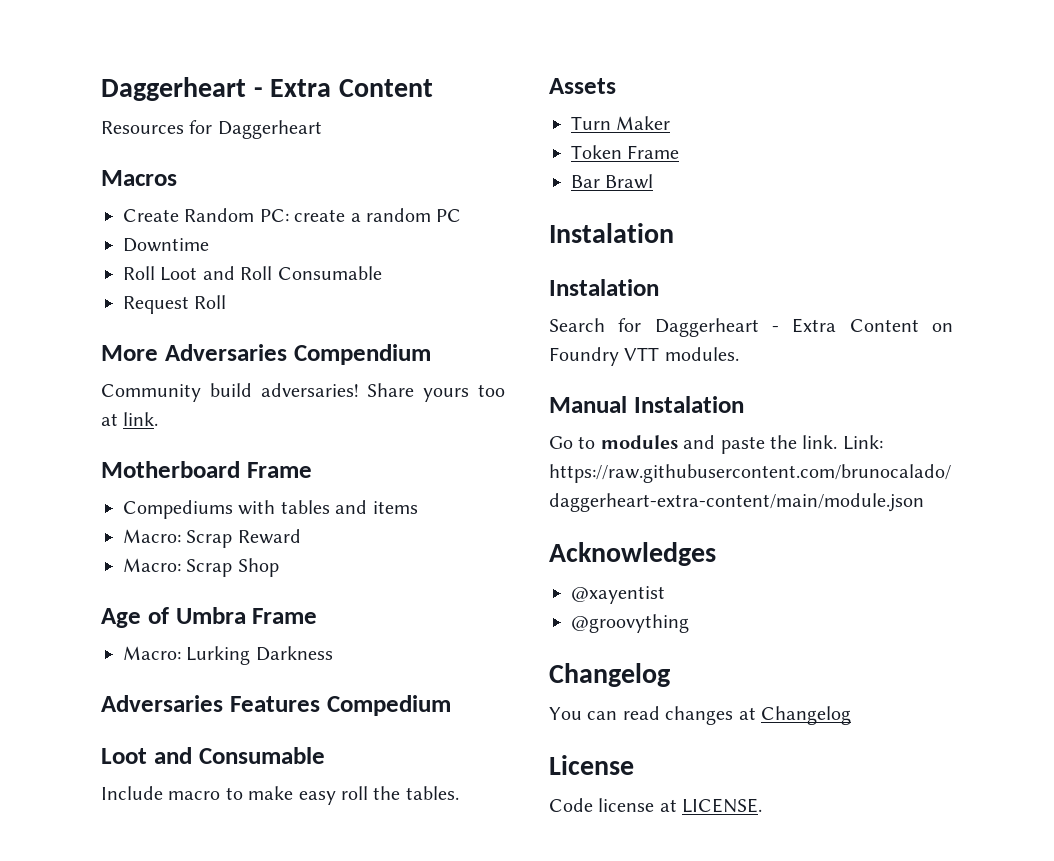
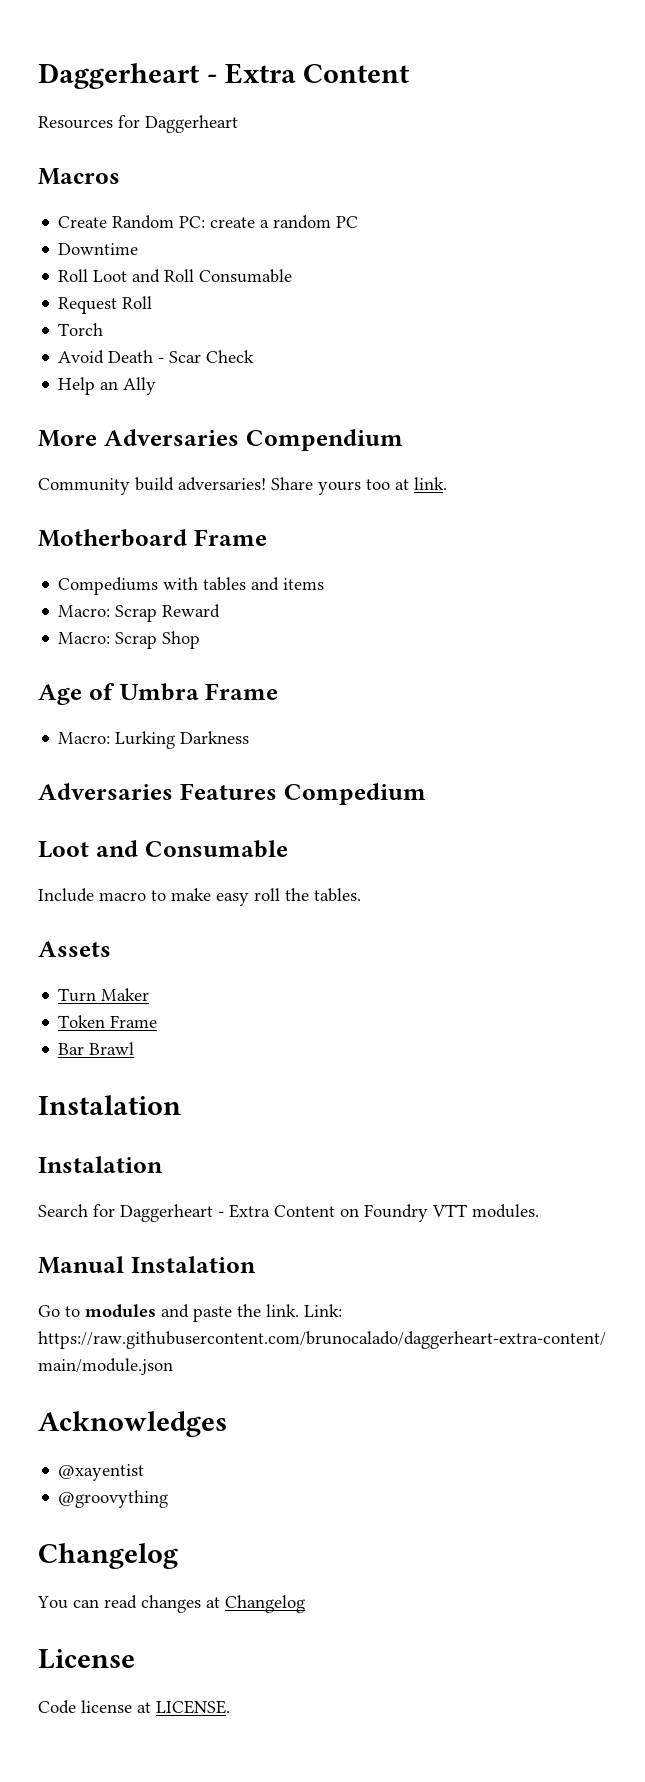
(227, 302) none -> [58,323,104,336] [58,350,255,364] [58,377,157,395] // Torch // Avoid Death - Scar Check // Help an Ally

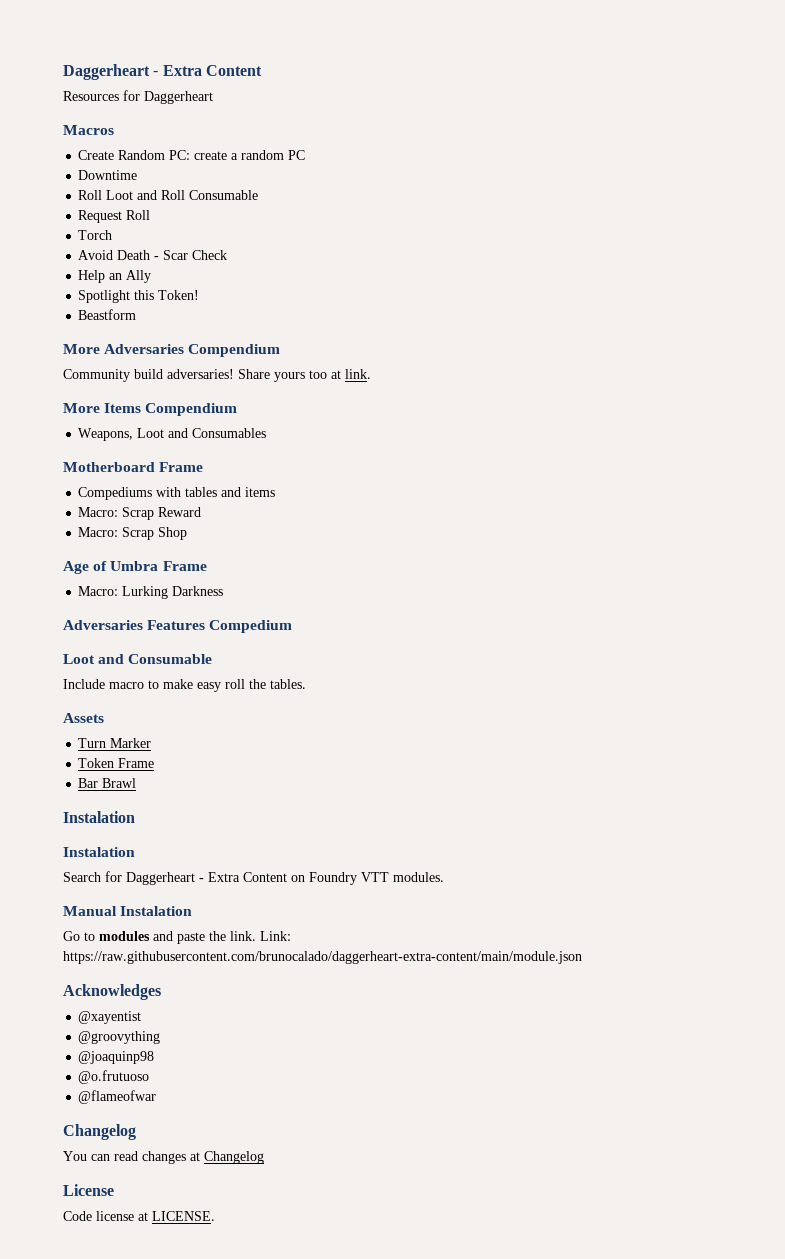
(157, 386) none -> [78,290,200,303] [78,309,137,320] // Spotlight this Token! // Beastform
(447, 483) none -> [63,403,238,416] [78,428,267,441] // More Items Compendium // Weapons, Loot and Consumables
[101,988,150,1001] Maker -> [110,738,152,748] Marker
(169, 1499) none -> [78,1051,155,1064] [78,1070,150,1084] [78,1090,157,1104] // @joaquinp98 // @o.frutuoso // @flameofwar

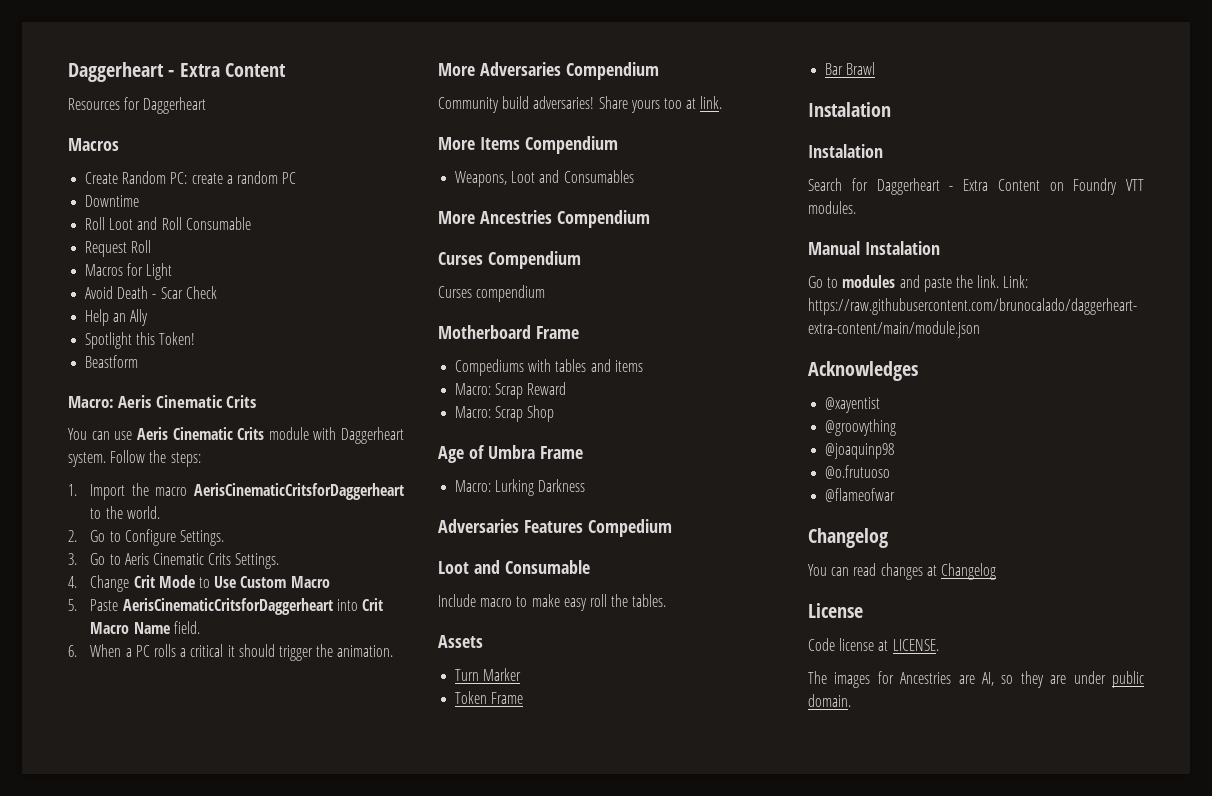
[78,230,113,240] Torch -> [85,263,173,280] Macros for Light
(137, 314) none -> [68,395,257,408] [68,427,404,444] [68,450,201,467] [68,483,404,500] [90,506,160,519] [68,529,224,546] [68,553,280,569] [68,575,330,592] [68,598,383,615] [90,621,200,634] [68,644,394,661] // Macro: Aeris Cinematic Crits // You can use Aeris Cinematic Crits module with Daggerheart system. Follow the steps: // 1. Import the macro AerisCinematicCritsforDaggerheart to the world. // 2. Go to Configure Settings. // 3. Go to Aeris Cinematic Crits Settings. // 4. Change Crit Mode to Use Custom Macro // 5. Paste AerisCinematicCritsforDaggerheart into Crit Macro Name field. // 6. When a PC rolls a critical it should trigger the animation.
(267, 433) none -> [438,210,650,228] [438,251,581,269] [438,285,546,302] // More Ancestries Compendium // Curses Compendium // Curses compendium
(215, 1216) none -> [808,671,1144,688] [808,694,851,707] // The images for Ancestries are AI, so they are under public domain.

